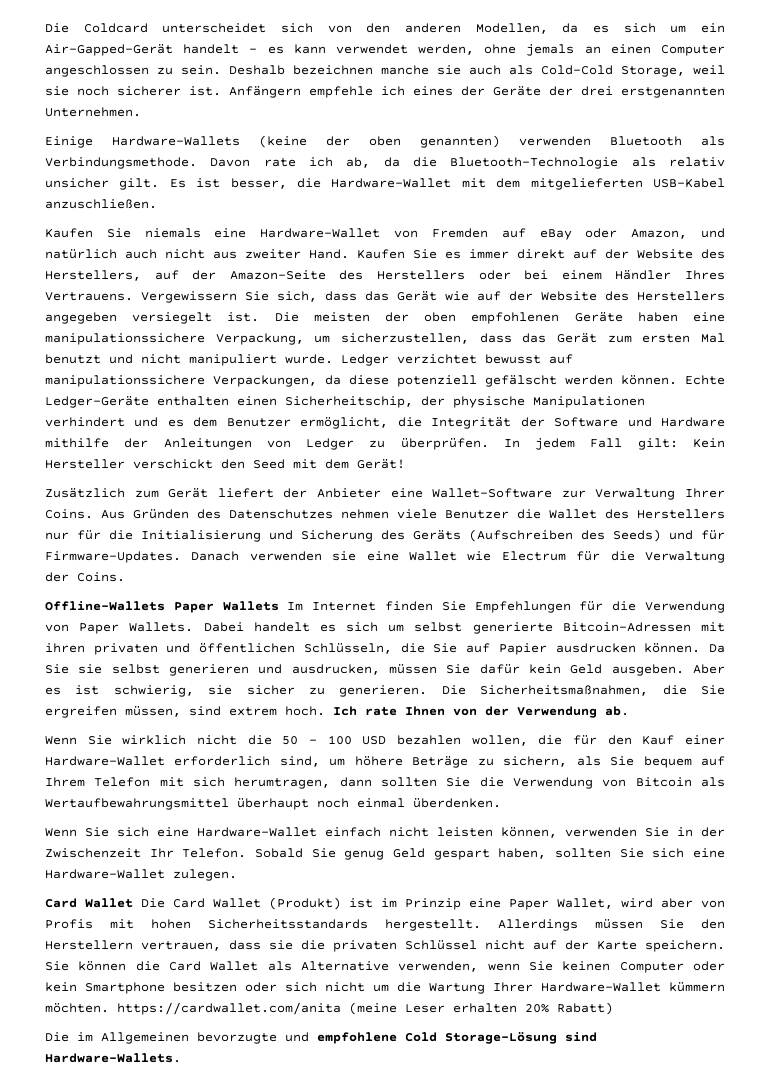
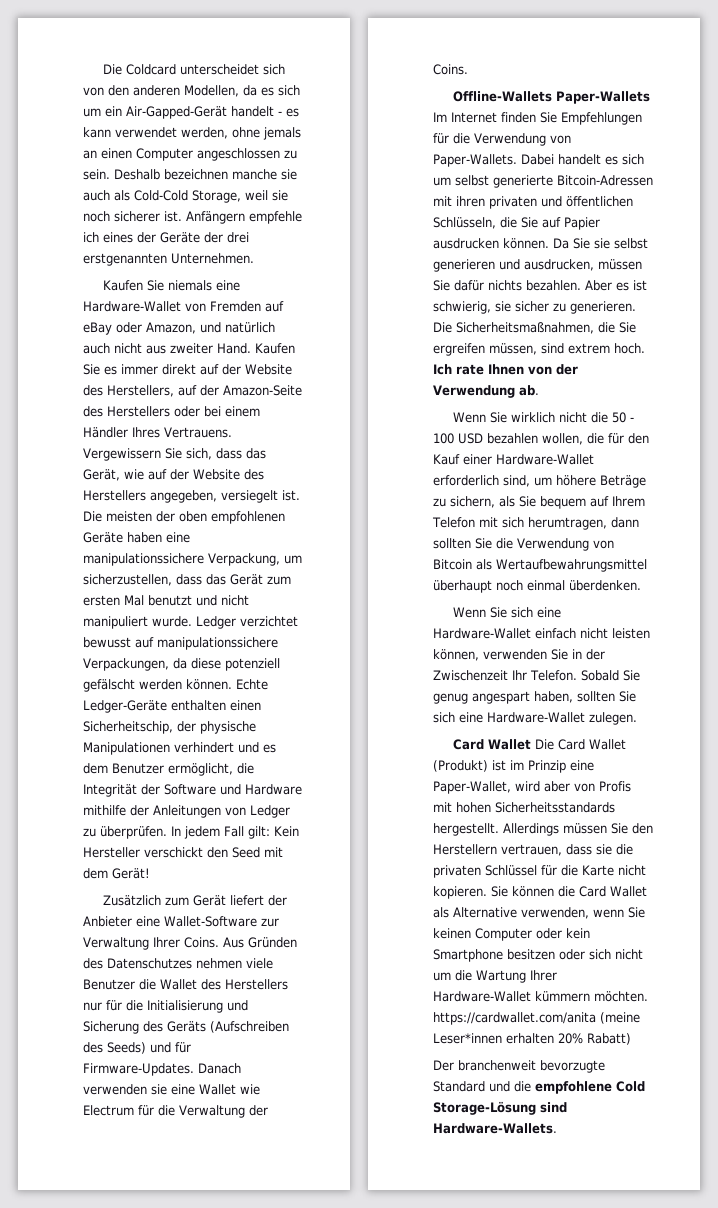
[45,135,725,148] [45,157,725,169] [45,178,725,190] [45,199,157,209] // Einige Hardware-Wallets (keine der oben genannten) verwenden Bluetooth als Verbindungsmethode. Davon rate ich ab, da die Bluetooth-Technologie als relativ unsicher gilt. Es ist besser, die Hardware-Wallet mit dem mitgelieferten USB-Kabel anzuschließen. -> (254, 258) none
[397,291,437,301] Gerät -> [83,469,120,481] Gerät,
[45,312,117,324] angegeben -> [150,490,217,503] angegeben,
[173,601,279,613] Paper Wallets -> [555,91,650,104] Paper-Wallets
[79,622,194,634] Paper Wallets. -> [433,154,517,167] Paper-Wallets.
[529,664,684,676] kein Geld ausgeben. -> [488,280,581,291] nichts bezahlen.
[393,848,490,860] Geld gespart -> [472,691,530,704] angespart
[509,898,613,910] Paper Wallet, -> [433,781,511,794] Paper-Wallet,
[485,940,725,952] nicht auf der Karte speichern. -> [541,865,646,876] [433,886,487,899] für die Karte nicht kopieren.
[405,1004,445,1013] Leser -> [433,1033,502,1044] Leser*innen
[45,1032,309,1044] Die im Allgemeinen bevorzugte und -> [433,1060,605,1073] [433,1081,531,1092] Der branchenweit bevorzugte Standard und die

